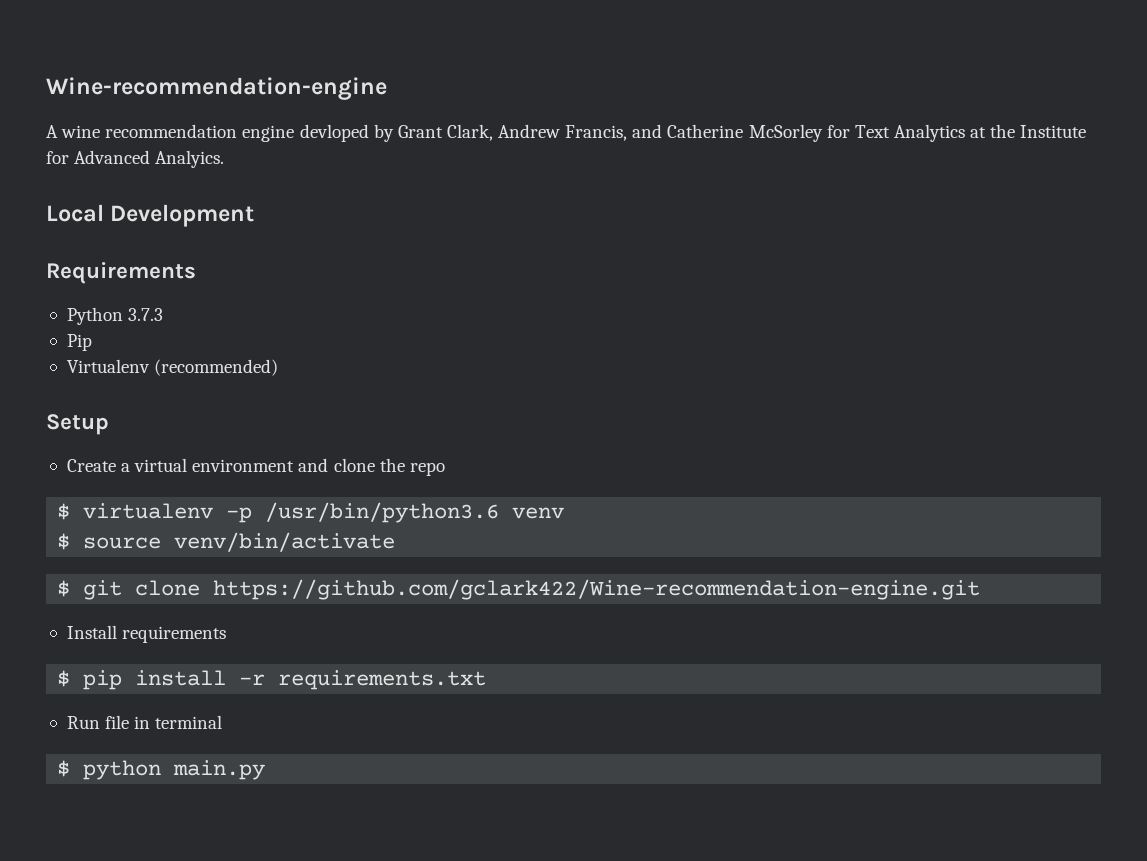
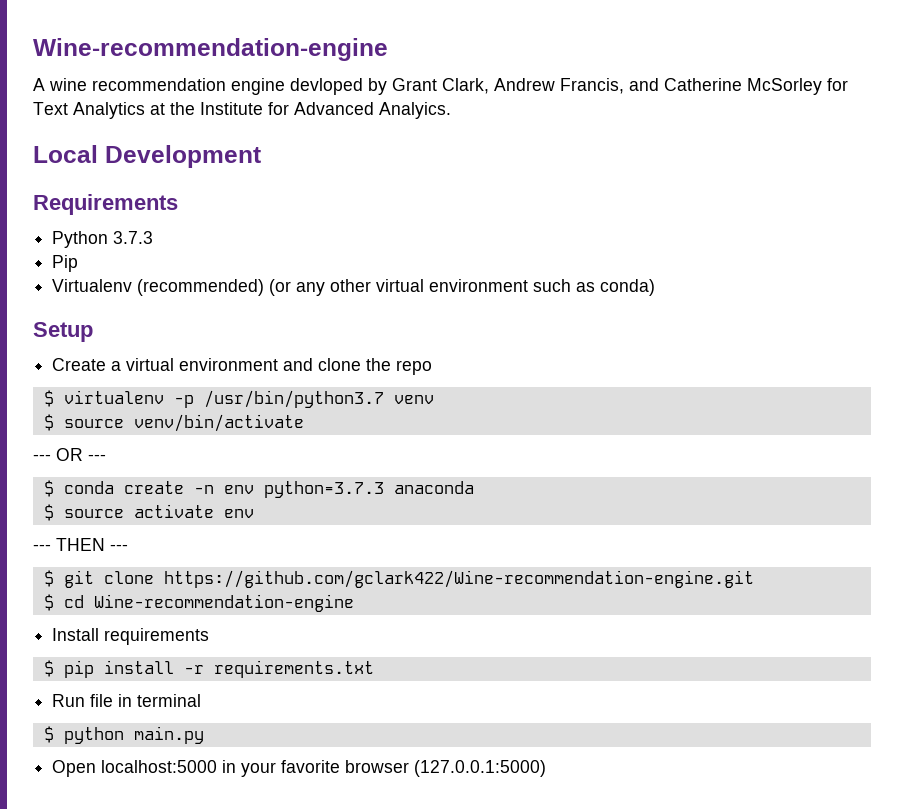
(279, 367) none -> [269,279,656,296] (or any other virtual environment such as conda)
[265,502,500,523] /usr/bin/python3.6 -> [203,390,384,408] /usr/bin/python3.7
(396, 542) none -> [33,448,106,461] [43,480,474,498] [43,504,254,521] [33,538,128,551] // --- OR --- // $ conda create -n env python=3.7.3 anaconda // $ source activate env // --- THEN ---
(981, 589) none -> [43,594,354,612] // $ cd Wine-recommendation-engine
(266, 770) none -> [52,760,547,777] // Open localhost:5000 in your favorite browser (127.0.0.1:5000)

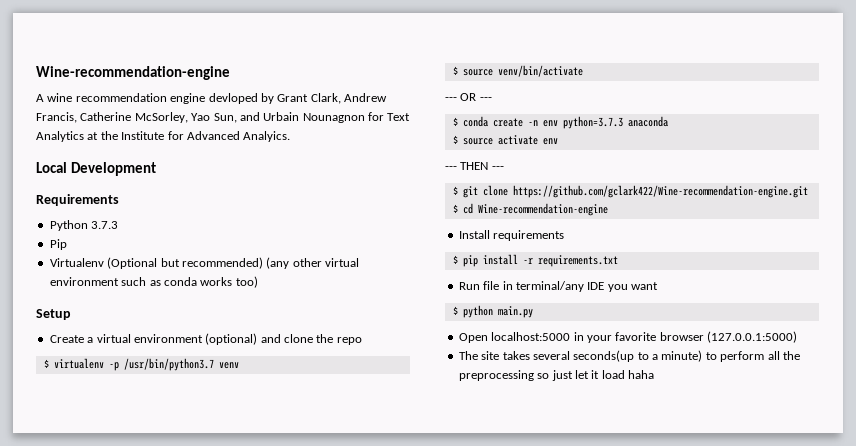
[629,78,822,95] and Catherine McSorley -> [80,112,365,123] Catherine McSorley, Yao Sun, and Urbain Nounagnon
[137,279,326,296] (recommended) (or any -> [107,257,290,269] (Optional but recommended) (any
[600,279,656,296] conda) -> [163,276,258,288] conda works too)
(279, 364) none -> [205,333,258,345] (optional)
[137,694,202,707] terminal -> [515,281,658,292] terminal/any IDE you want
(547, 768) none -> [458,350,800,362] [458,370,654,381] // The site takes several seconds(up to a minute) to perform all the preprocessing so just let it load haha

